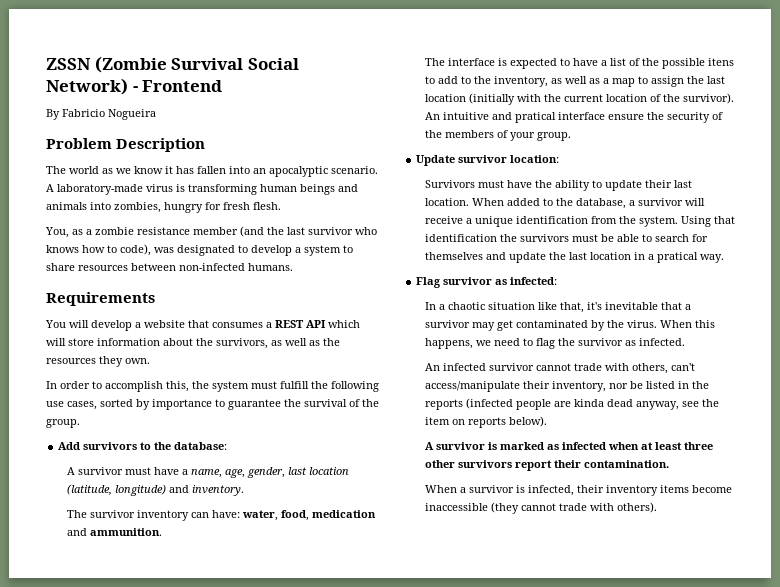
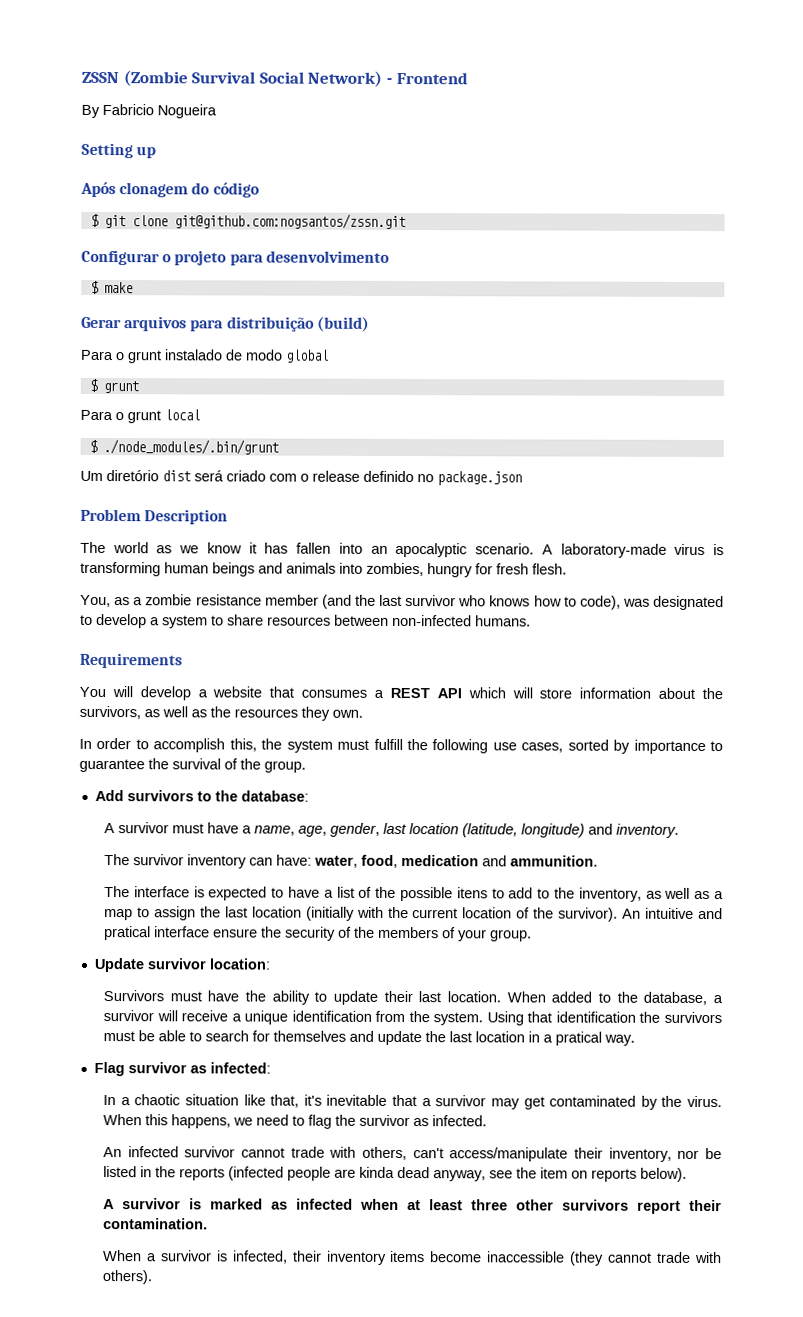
(156, 114) none -> [81,142,157,159] [80,181,260,198] [89,213,406,230] [81,249,390,266] [89,280,133,294] [81,316,370,332] [80,349,329,364] [88,378,139,394] [80,409,200,424] [88,439,279,455] [80,470,522,486] // Setting up // Após clonagem do código // $ git clone git@github.com:nogsantos/zssn.git // Configurar o projeto para desenvolvimento // $ make // Gerar arquivos para distribuição (build) // Para o grunt instalado de modo global // $ grunt // Para o grunt local // $ ./node_modules/.bin/grunt // Um diretório dist será criado com o release definido no package.json

